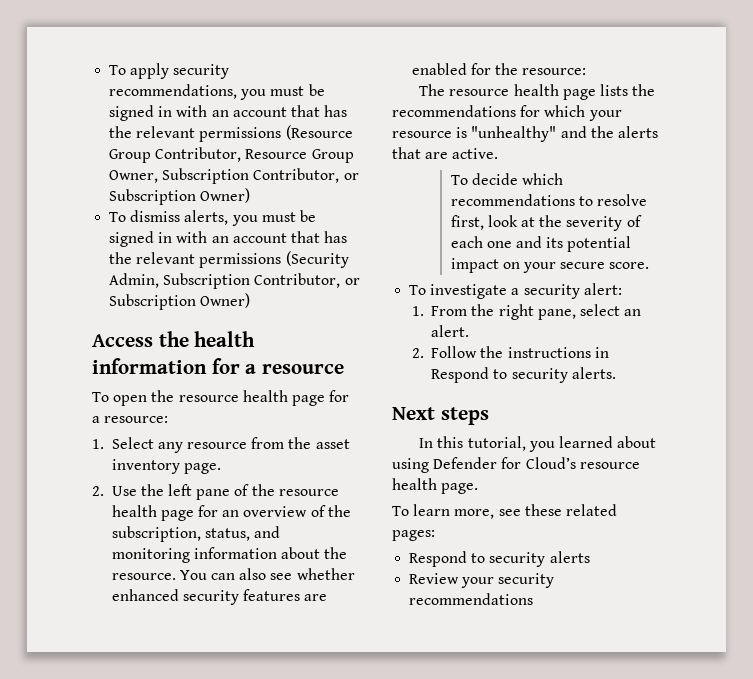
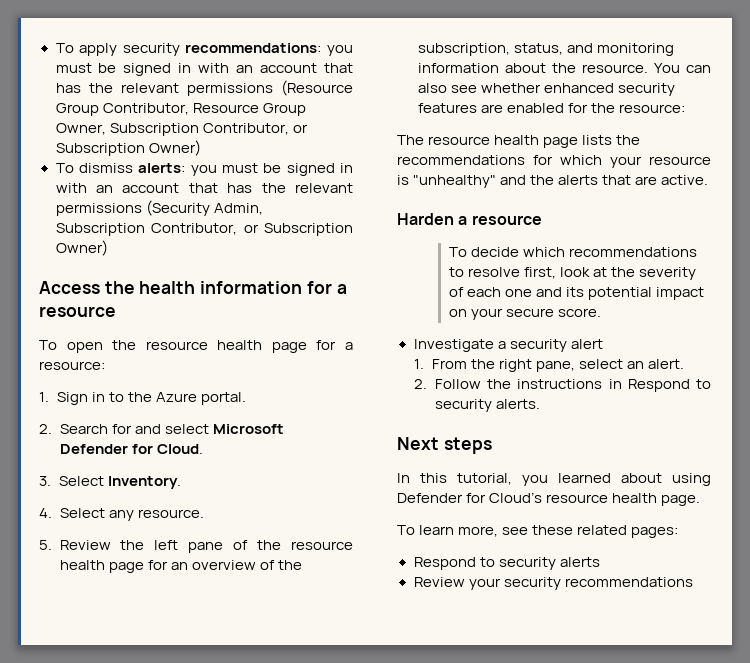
[109,84,238,99] recommendations, -> [185,43,322,53] recommendations:
[184,210,229,225] alerts, -> [138,163,186,173] alerts:
[111,437,350,453] [111,459,221,474] [92,486,137,496] Select any resource from the asset inventory page. // 2. Use -> [56,392,246,405] [39,424,284,434] [59,444,203,454] [39,476,181,489] [39,508,204,521] [39,540,111,550] Sign in to the Azure portal. // 2. Search for and select Microsoft Defender for Cloud. // 3. Select Inventory. // 4. Select any resource. // 5. Review
(499, 153) none -> [397,213,542,225] // Harden a resource
[409,284,508,299] To investigate -> [413,339,494,352] Investigate
[583,283,622,295] alert: -> [570,339,603,349] alert

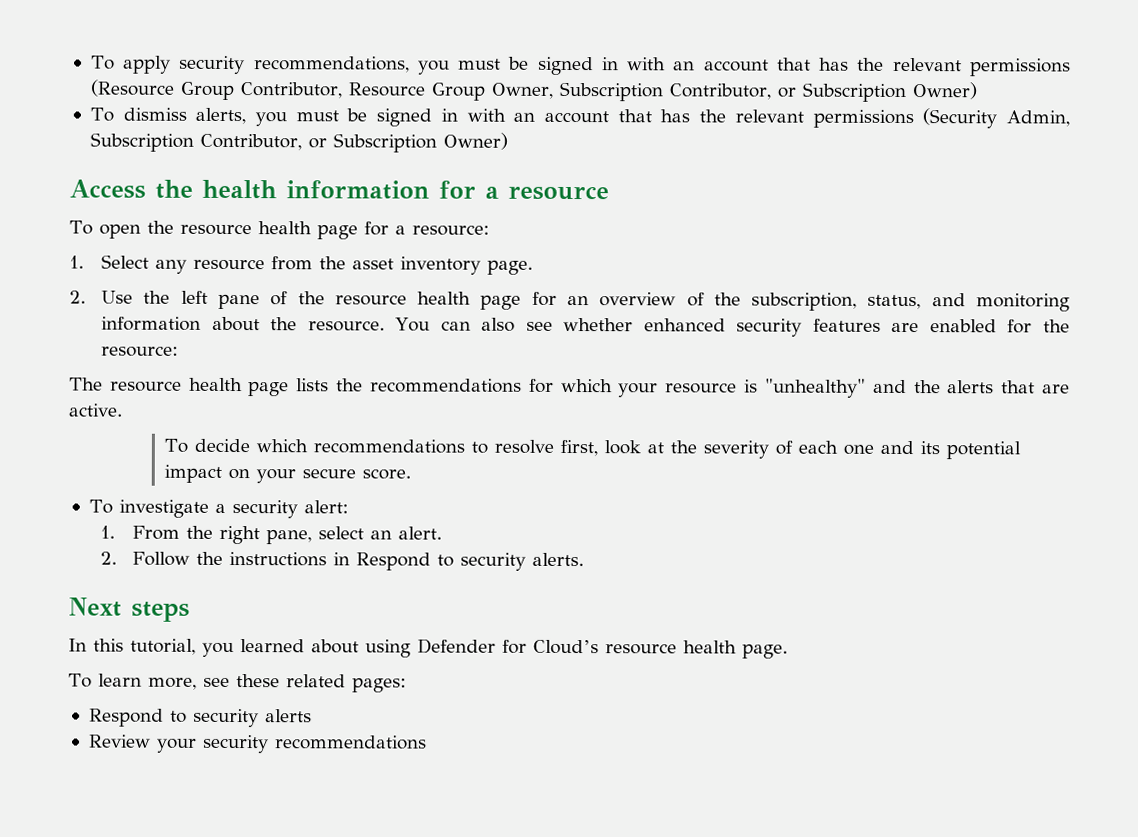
[185,43,322,53] recommendations: -> [253,56,410,73] recommendations,
[138,163,186,173] alerts: -> [195,107,247,125] alerts,
[56,392,246,405] [39,424,284,434] [59,444,203,454] [39,476,181,489] [39,508,204,521] [39,540,111,550] Sign in to the Azure portal. // 2. Search for and select Microsoft Defender for Cloud. // 3. Select Inventory. // 4. Select any resource. // 5. Review -> [101,254,534,275] [69,290,134,304] Select any resource from the asset inventory page. // 2. Use
[397,213,542,225] // Harden a resource -> (123, 410) none
[413,339,494,352] Investigate -> [88,499,209,518] To investigate
[570,339,603,349] alert -> [303,500,349,514] alert:

